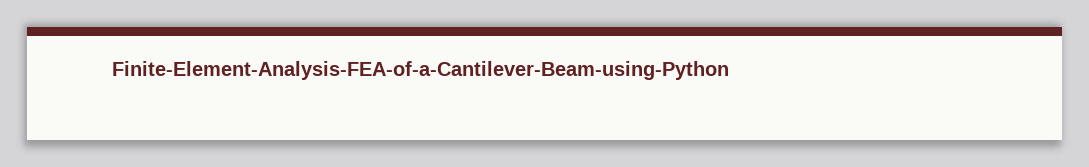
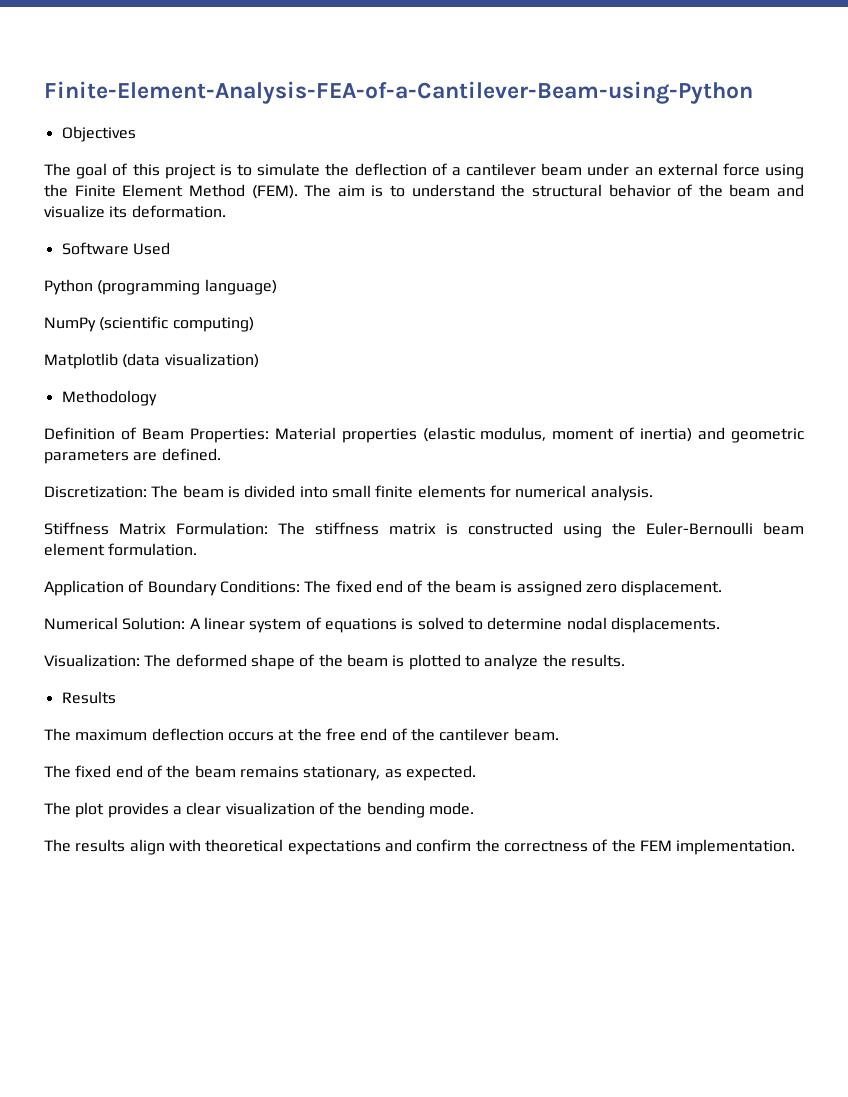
(729, 70) none -> [61,126,136,142] [44,163,804,179] [44,184,804,199] [44,205,226,218] [61,242,170,255] [44,279,277,295] [44,316,254,332] [44,353,259,369] [61,390,157,406] [44,427,804,443] [44,448,221,464] [44,485,653,501] [44,522,804,538] [44,543,198,556] [44,580,723,596] [44,617,720,633] [44,654,625,670] [61,691,116,704] [44,728,559,741] [44,765,476,781] [44,802,474,818] [44,839,796,855] // Objectives // The goal of this project is to simulate the deflection of a cantilever beam under an external force using the Finite Element Method (FEM). The aim is to understand the structural behavior of the beam and visualize its deformation. // Software Used // Python (programming language) // NumPy (scientific computing) // Matplotlib (data visualization) // Methodology // Definition of Beam Properties: Material properties (elastic modulus, moment of inertia) and geometric parameters are defined. // Discretization: The beam is divided into small finite elements for numerical analysis. // Stiffness Matrix Formulation: The stiffness matrix is constructed using the Euler-Bernoulli beam element formulation. // Application of Boundary Conditions: The fixed end of the beam is assigned zero displacement. // Numerical Solution: A linear system of equations is solved to determine nodal displacements. // Visualization: The deformed shape of the beam is plotted to analyze the results. // Results // The maximum deflection occurs at the free end of the cantilever beam. // The fixed end of the beam remains stationary, as expected. // The plot provides a clear visualization of the bending mode. // The results align with theoretical expectations and confirm the correctness of the FEM implementation.

